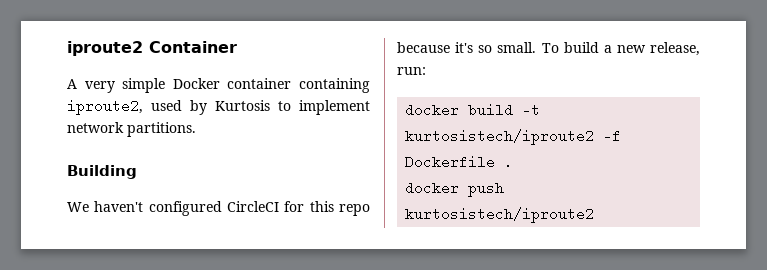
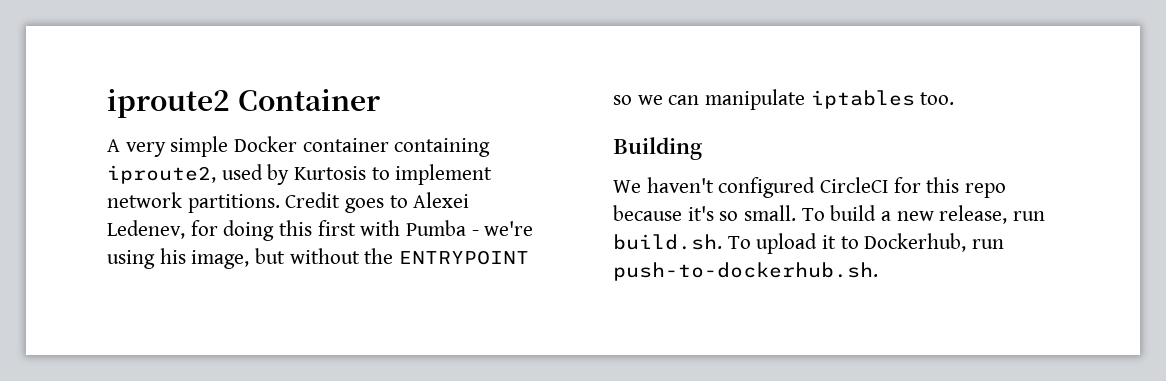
(196, 129) none -> [285,192,470,213] [107,220,534,241] [107,248,530,269] [613,89,955,110] Credit goes to Alexei Ledenev, for doing this first with Pumba - we're using his image, but without the ENTRYPOINT so we can manipulate iptables too.
[397,67,426,75] [405,103,541,117] [405,129,622,145] [405,155,514,169] [405,181,505,197] [405,207,595,223] run: // docker build -t kurtosistech/iproute2 -f Dockerfile . // docker push kurtosistech/iproute2 -> [1013,211,1046,221] [613,233,1005,254] [613,262,878,281] run build.sh. To upload it to Dockerhub, run push-to-dockerhub.sh.

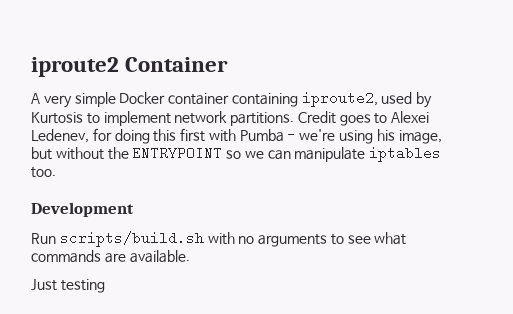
[613,137,702,160] [613,177,1007,198] [613,205,1046,224] [613,233,1005,254] [613,262,878,281] Building // We haven't configured CircleCI for this repo because it's so small. To build a new release, run build.sh. To upload it to Dockerhub, run push-to-dockerhub.sh. -> [31,202,134,217] [31,231,407,247] [31,250,190,263] [31,279,105,293] Development // Run scripts/build.sh with no arguments to see what commands are available. // Just testing

